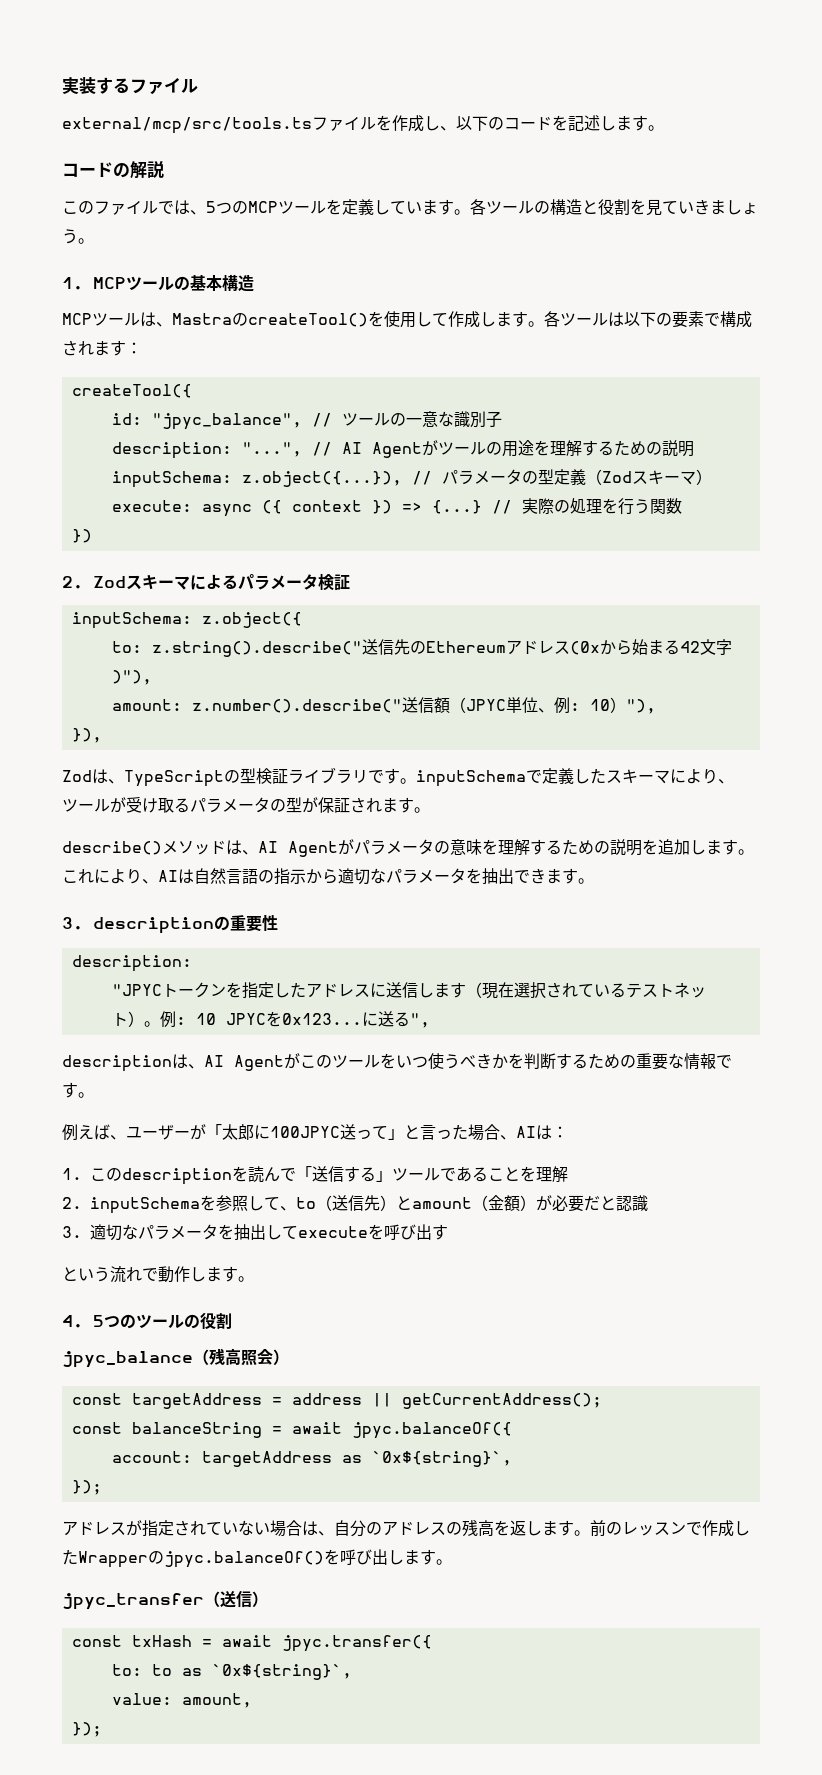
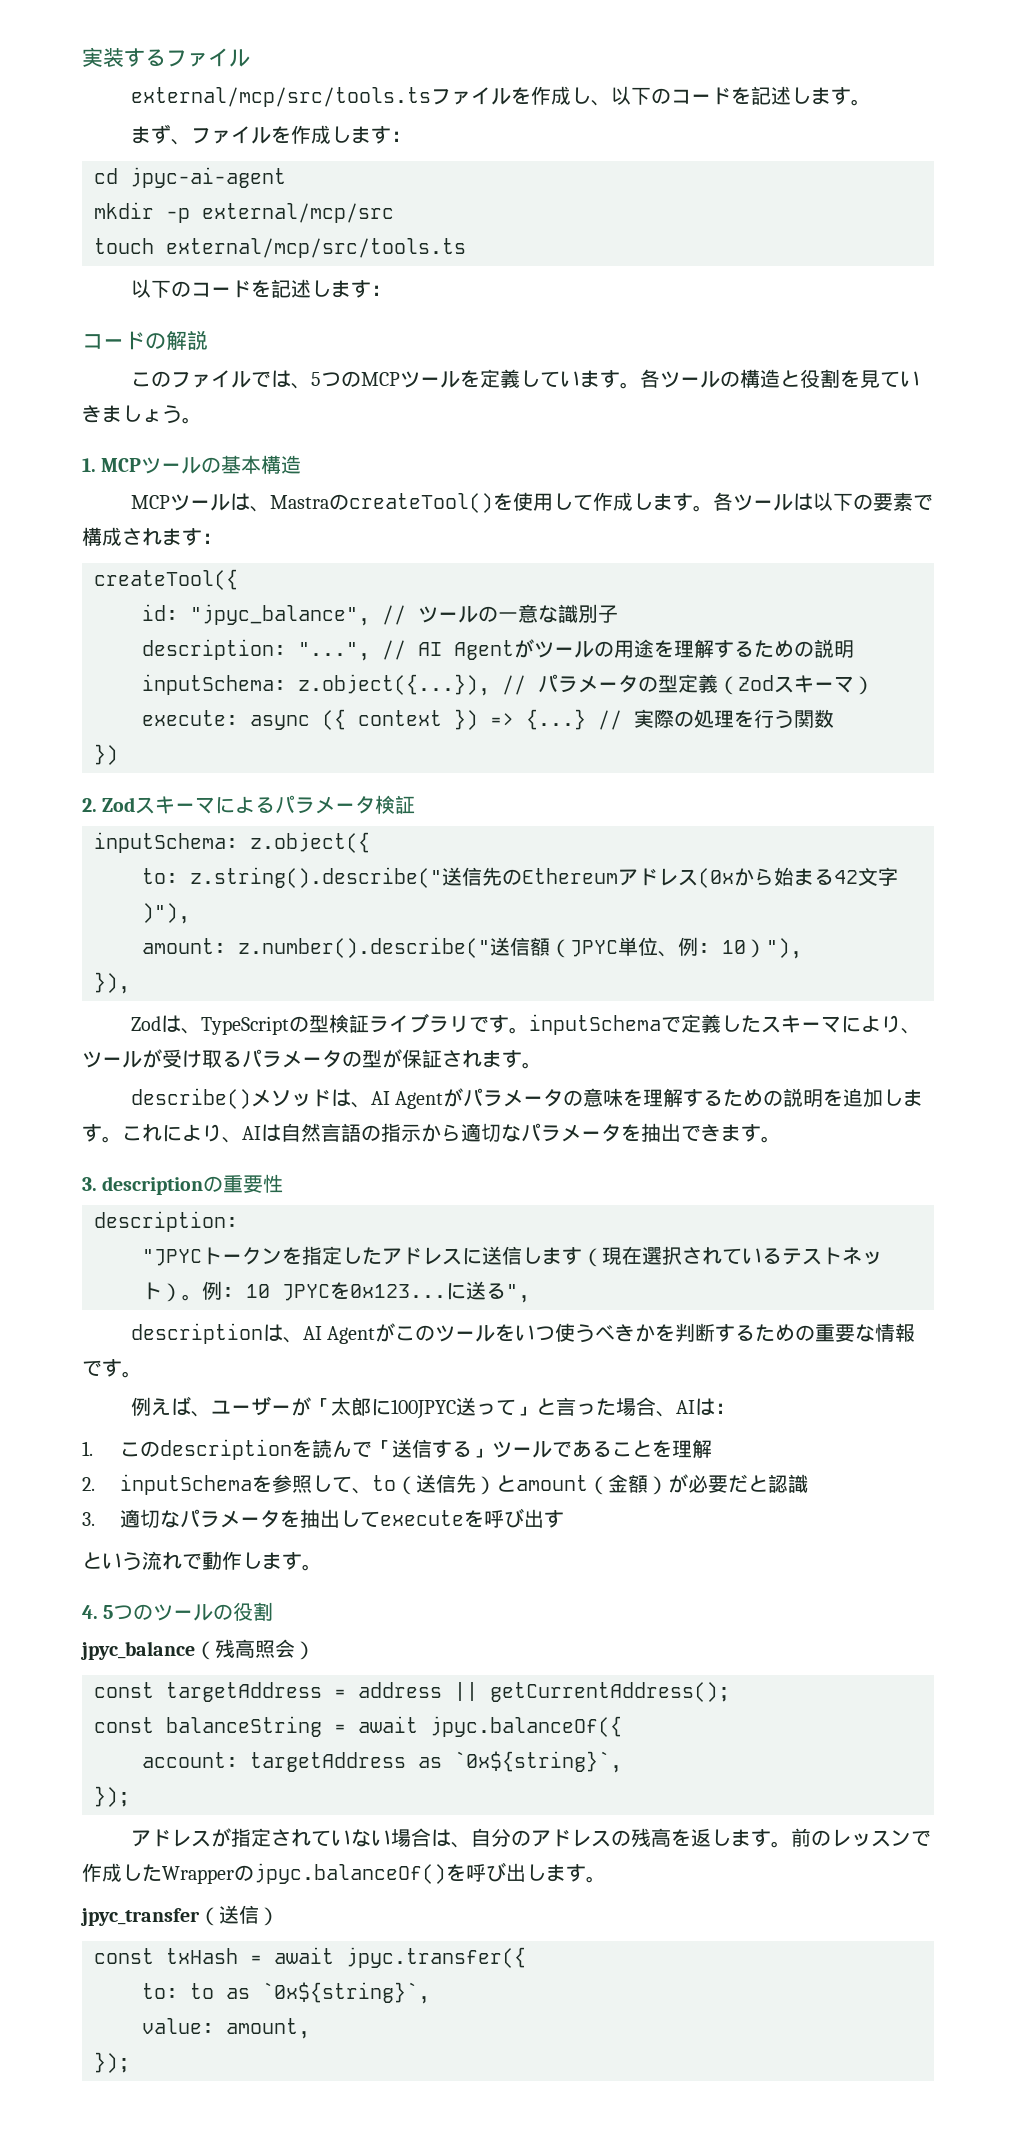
(664, 128) none -> [130,124,411,145] [94,167,286,188] [94,202,394,223] [94,238,466,258] [130,279,391,298] // まず、ファイルを作成します： // cd jpyc-ai-agent // mkdir -p external/mcp/src // touch external/mcp/src/tools.ts // 以下のコードを記述します：

